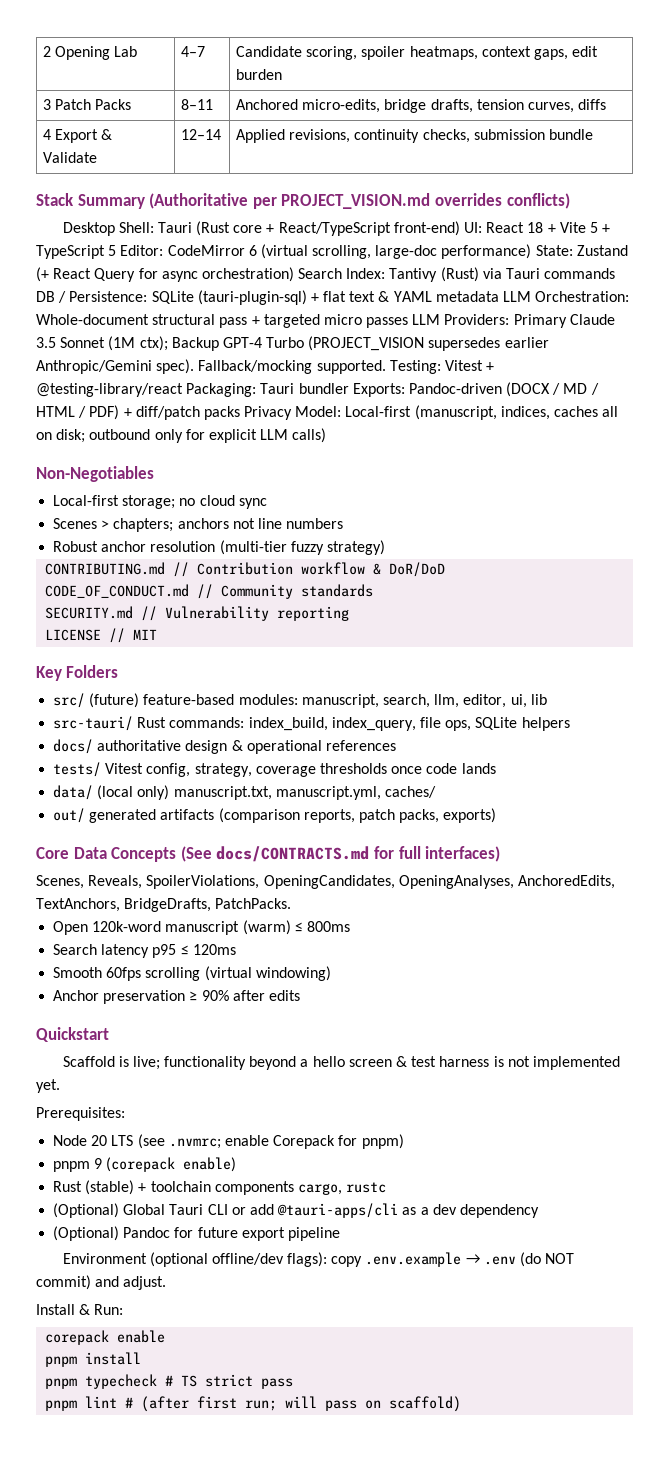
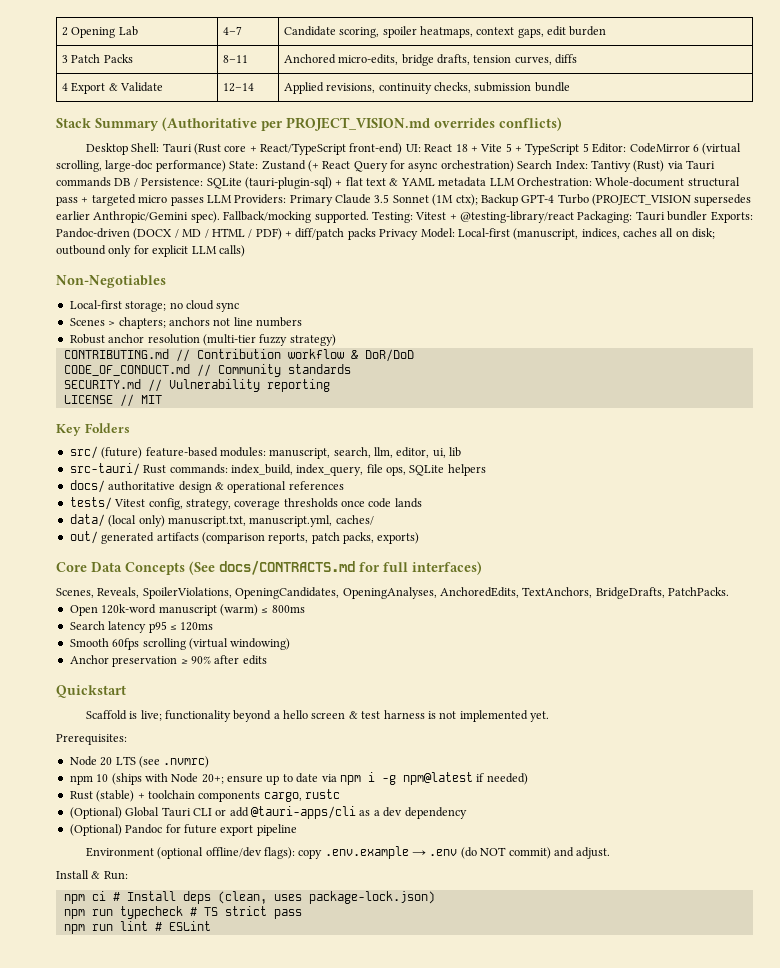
[168,1134,404,1149] [53,1157,237,1172] .nvmrc; enable Corepack for pnpm) // pnpm 9 (corepack enable) -> [163,756,210,768] [69,772,528,785] .nvmrc) // npm 10 (ships with Node 20+; ensure up to date via npm i -g npm@latest if needed)
[45,1330,166,1345] [45,1352,142,1367] [45,1378,78,1389] corepack enable // pnpm install // pnpm -> [63,891,435,904] [63,909,113,919] npm ci # Install deps (clean, uses package-lock.json) // npm run
[45,1396,462,1412] pnpm lint # (after first run; will pass on scaffold) -> [63,921,211,934] npm run lint # ESLint

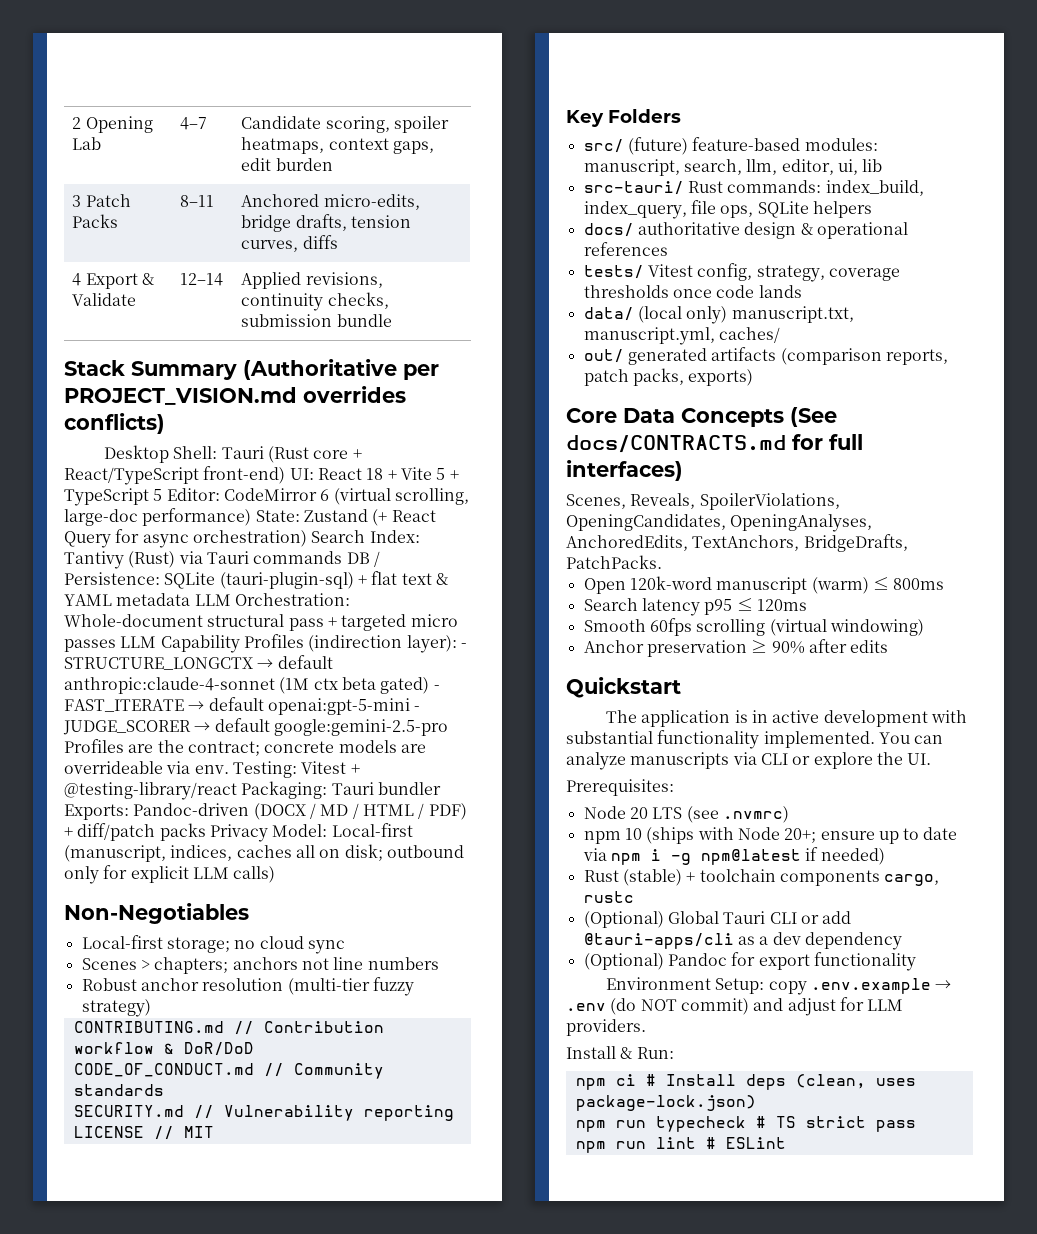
[234,194,752,206] [56,211,369,223] Providers: Primary Claude 3.5 Sonnet (1M ctx); Backup GPT-4 Turbo (PROJECT_VISION supersedes earlier Anthropic/Gemini spec). Fallback/mocking supported. -> [160,634,467,653] [64,655,333,670] [64,677,440,694] [64,697,421,715] [63,718,448,736] [64,739,426,756] [64,761,229,774] Capability Profiles (indirection layer): - STRUCTURE_LONGCTX → default anthropic:claude-4-sonnet (1M ctx beta gated) - FAST_ITERATE → default openai:gpt-5-mini - JUDGE_SCORER → default google:gemini-2.5-pro Profiles are the contract; concrete models are overrideable via env.
[85,710,550,722] Scaffold is live; functionality beyond a hello screen & test harness is not implemented yet. -> [606,710,968,727] [566,730,944,749] [566,752,932,770] The application is in active development with substantial functionality implemented. You can analyze manuscripts via CLI or explore the UI.
[183,824,297,836] [85,847,295,859] future export pipeline // Environment (optional offline/dev flags): -> [758,952,916,971] [606,977,765,994] export functionality // Environment Setup:
[576,847,611,859] adjust. -> [787,997,904,1016] [566,1019,646,1036] adjust for LLM providers.

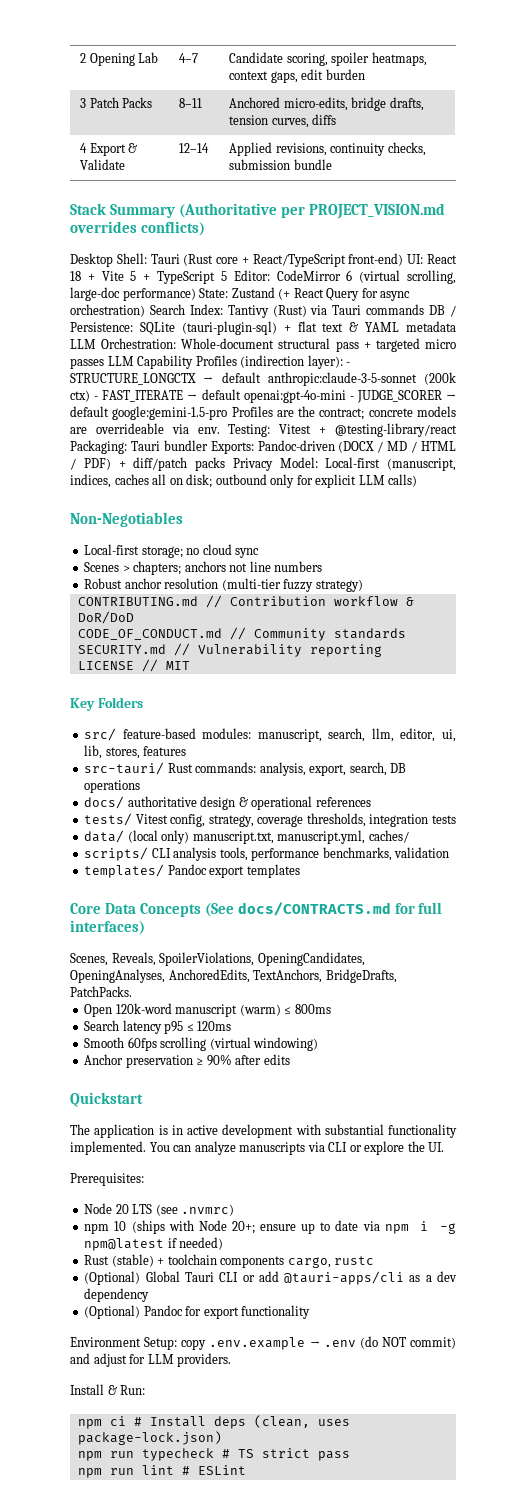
[64,677,430,694] anthropic:claude-4-sonnet (1M ctx beta gated) -> [267,372,456,386] [70,390,90,402] anthropic:claude-3-5-sonnet (200k ctx)
[267,698,410,715] openai:gpt-5-mini -> [243,390,346,403] openai:gpt-4o-mini
[273,719,448,736] google:gemini-2.5-pro -> [112,406,228,420] google:gemini-1.5-pro
[627,137,688,155] (future) -> (117, 734) none
[862,159,883,172] lib -> [84,745,187,759] lib, stores, features
[825,180,924,196] [583,200,872,219] index_build, index_query, file ops, SQLite helpers -> [259,762,407,776] [84,780,141,793] analysis, export, search, DB operations
[583,285,802,298] thresholds once code lands -> [306,813,456,827] thresholds, integration tests
[583,347,948,365] [583,368,754,386] out/ generated artifacts (comparison reports, patch packs, exports) -> [84,847,450,861] [84,864,300,878] scripts/ CLI analysis tools, performance benchmarks, validation // templates/ Pandoc export templates

